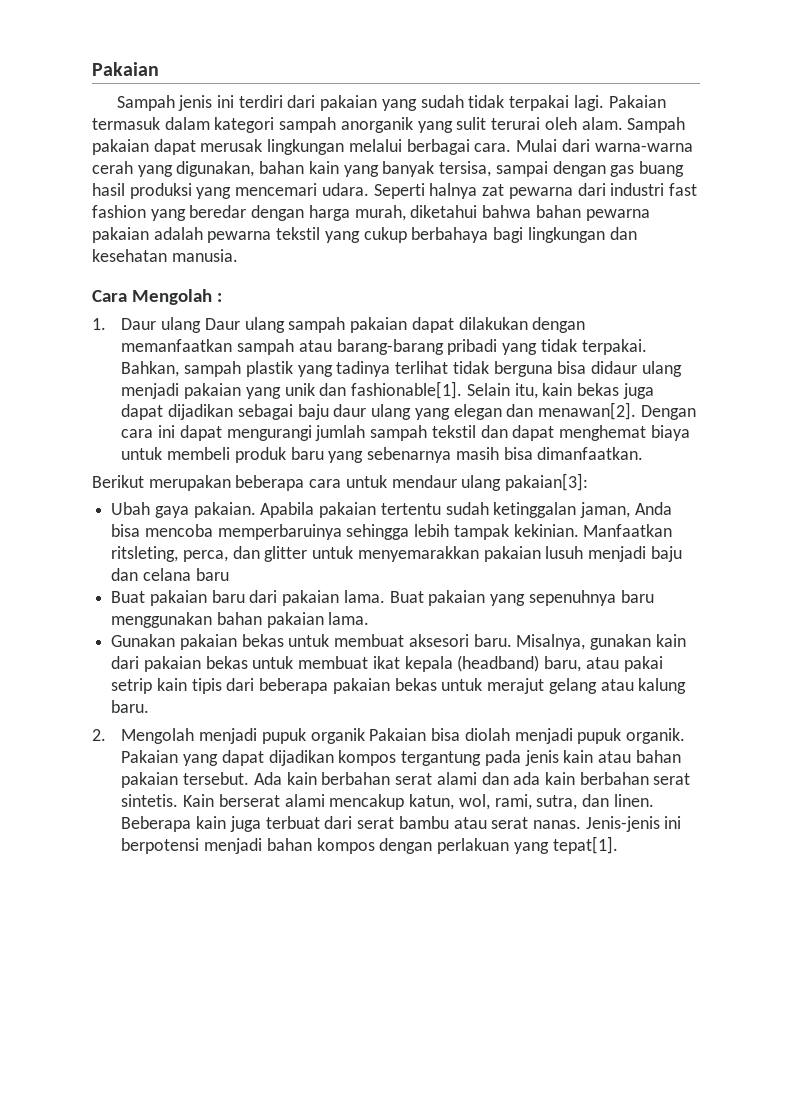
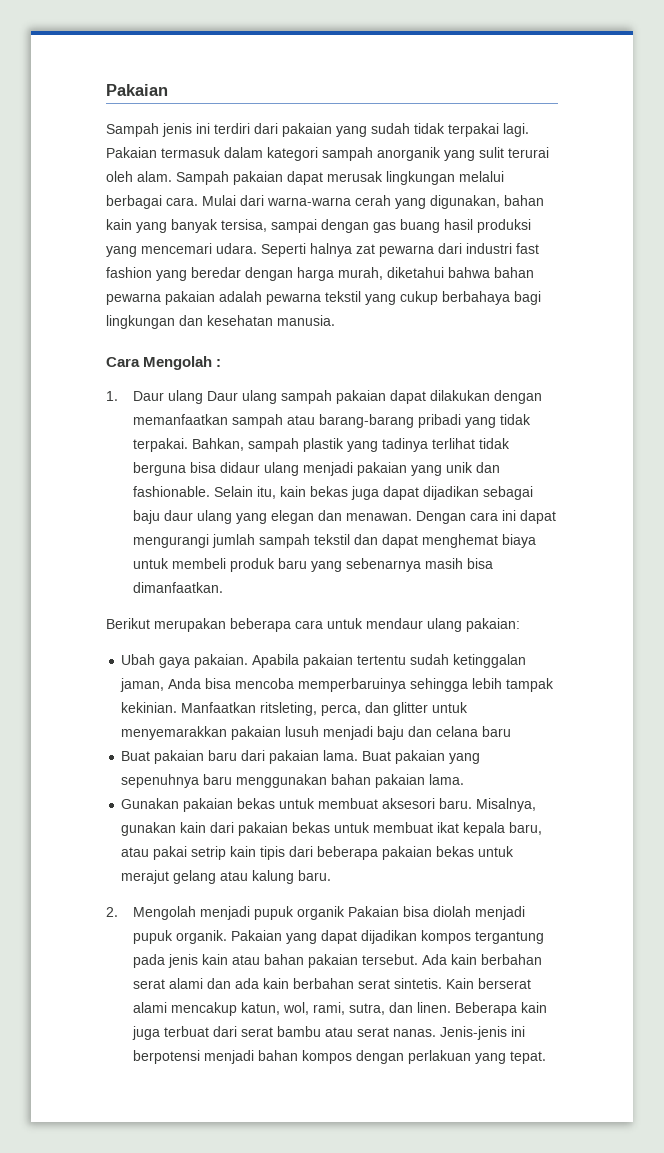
[351,381,463,399] fashionable[1]. -> [133,486,211,497] fashionable.
[538,402,637,420] menawan[2]. -> [346,513,413,521] menawan.
[505,473,589,491] pakaian[3]: -> [466,618,520,632] pakaian:
[457,655,540,672] (headband) -> (506, 829) none
[552,836,618,854] tepat[1]. -> [510,1051,547,1064] tepat.

